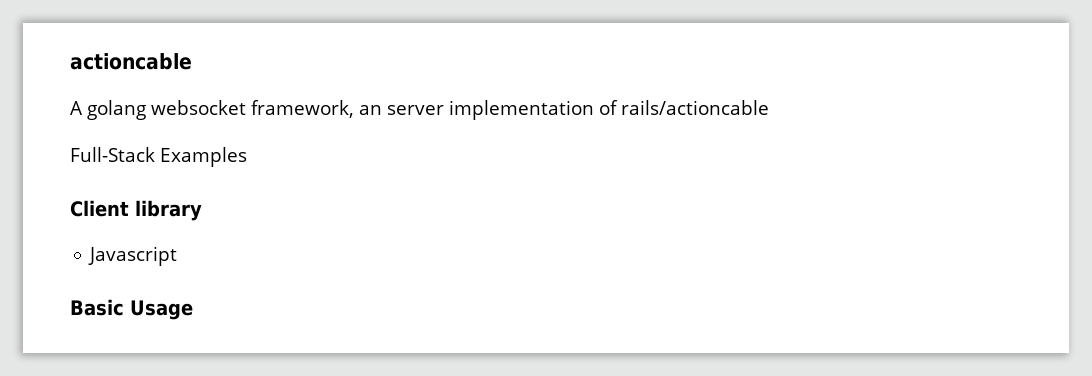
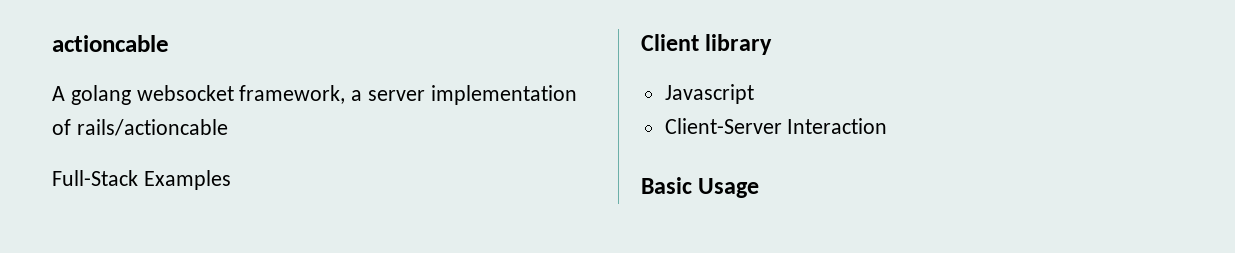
[359,105,382,115] an -> [351,90,363,101] a
(178, 256) none -> [664,118,888,134] // Client-Server Interaction

